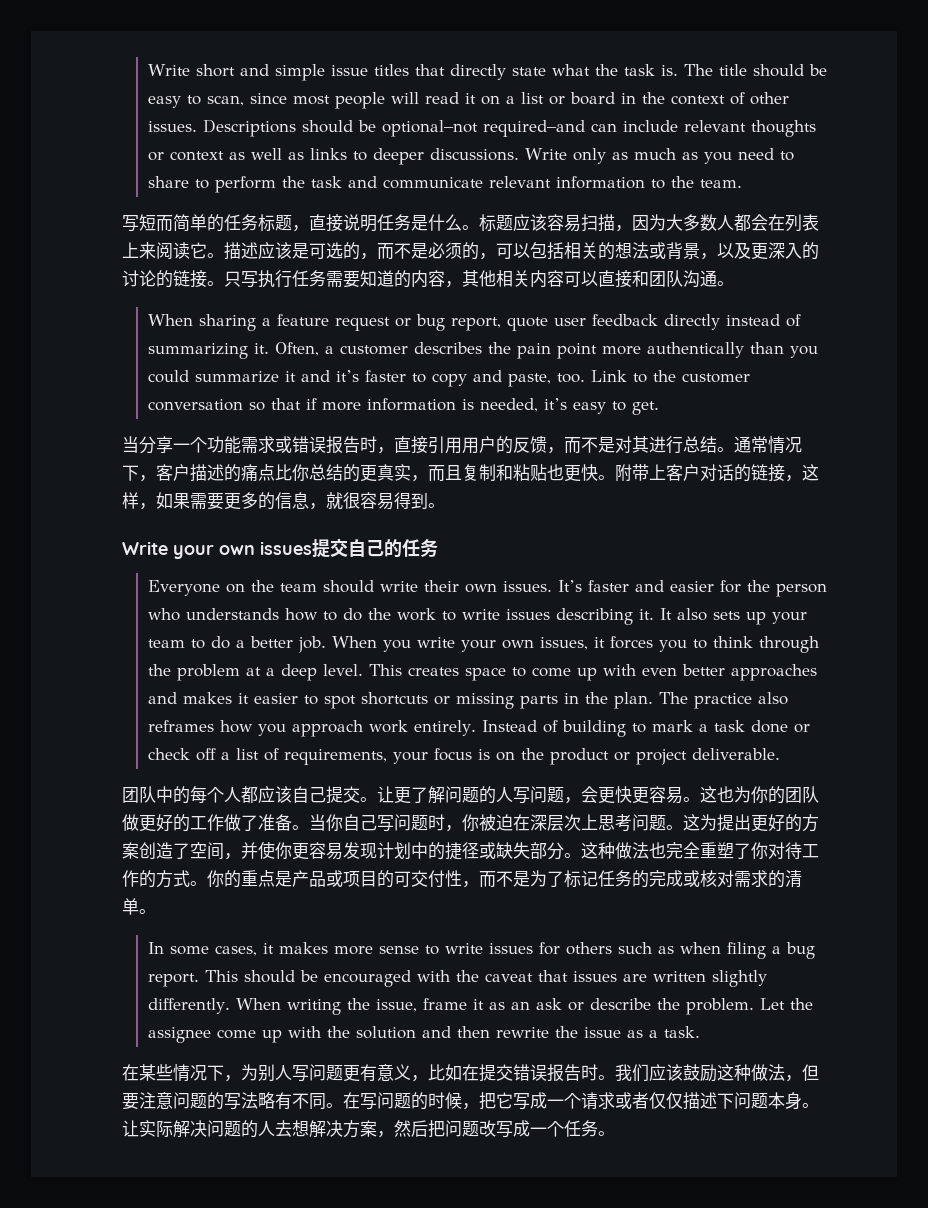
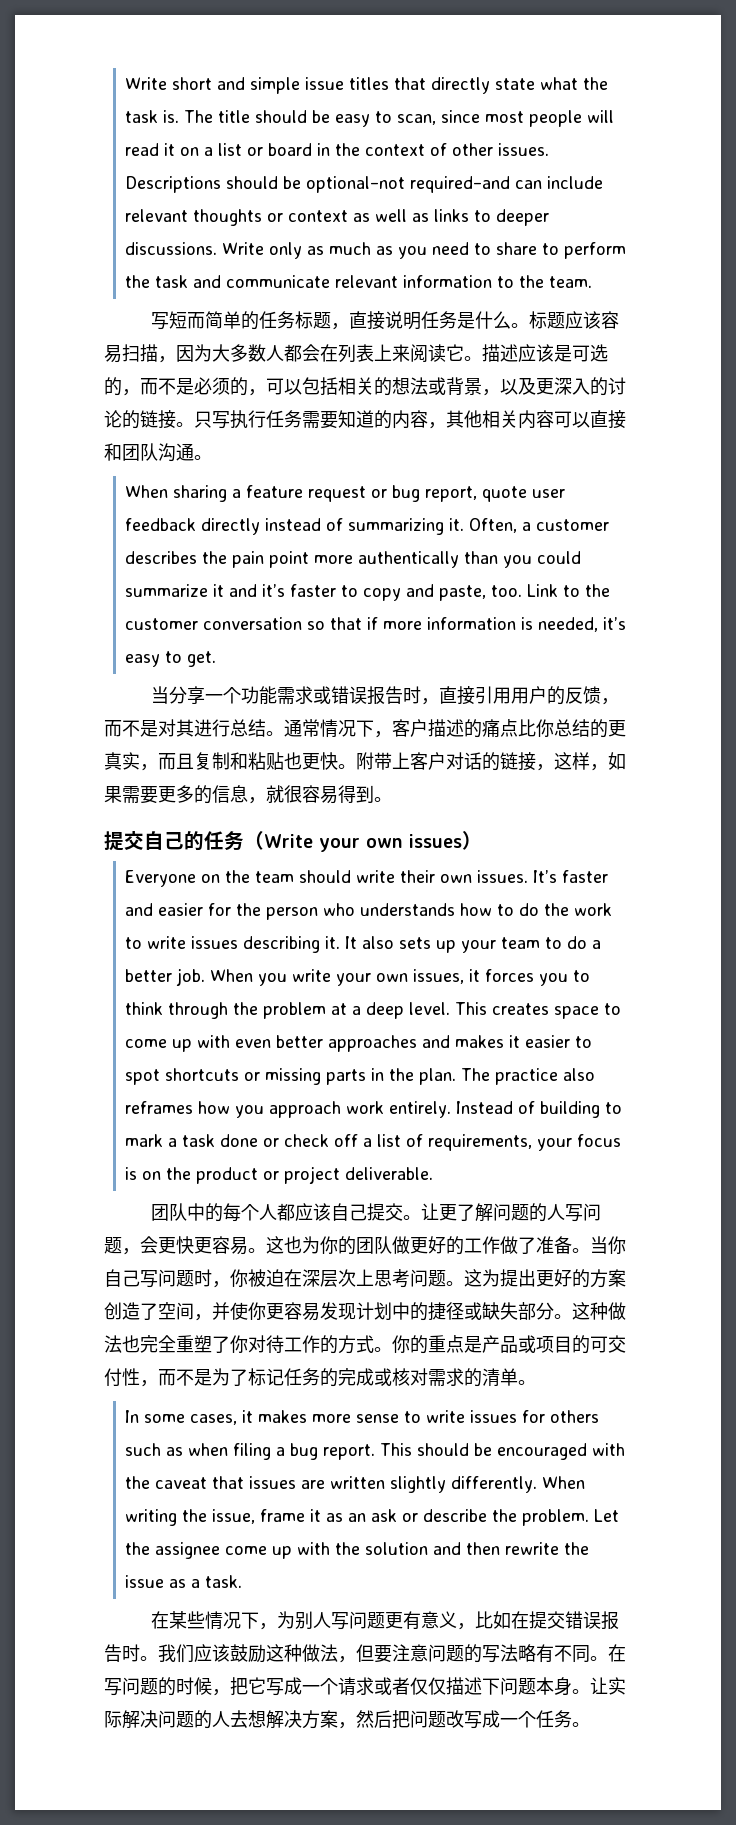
[122,541,312,559] Write your own issues -> (392, 799) none
(438, 548) none -> [244,831,482,852] （Write your own issues）

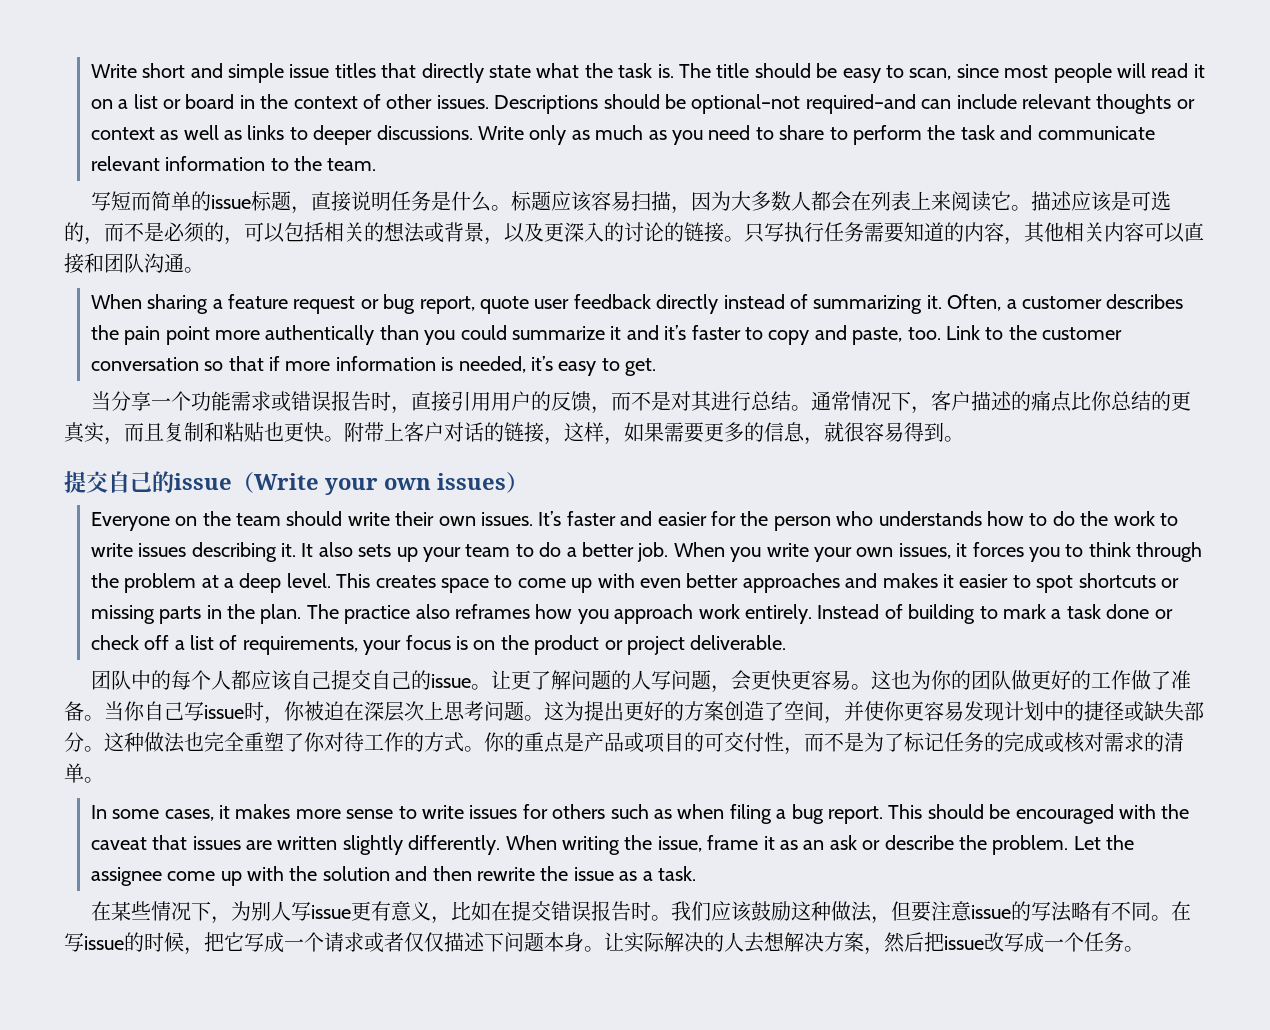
[258,311,295,329] 任务 -> [210,195,251,209] issue
[204,831,244,851] 任务 -> [174,473,232,490] issue
(403, 1212) none -> [370,670,471,690] 自己的issue
[158,1269,194,1287] 问题 -> [204,705,244,719] issue
[348,1611,385,1629] 问题 -> [310,905,351,919] issue
[428,1644,464,1662] 问题 -> [970,905,1011,919] issue
[122,1677,158,1695] 问题 -> [84,936,124,950] issue
[158,1710,194,1728] 问题 -> (704, 942) none
[410,1710,446,1728] 问题 -> [944,936,984,950] issue

